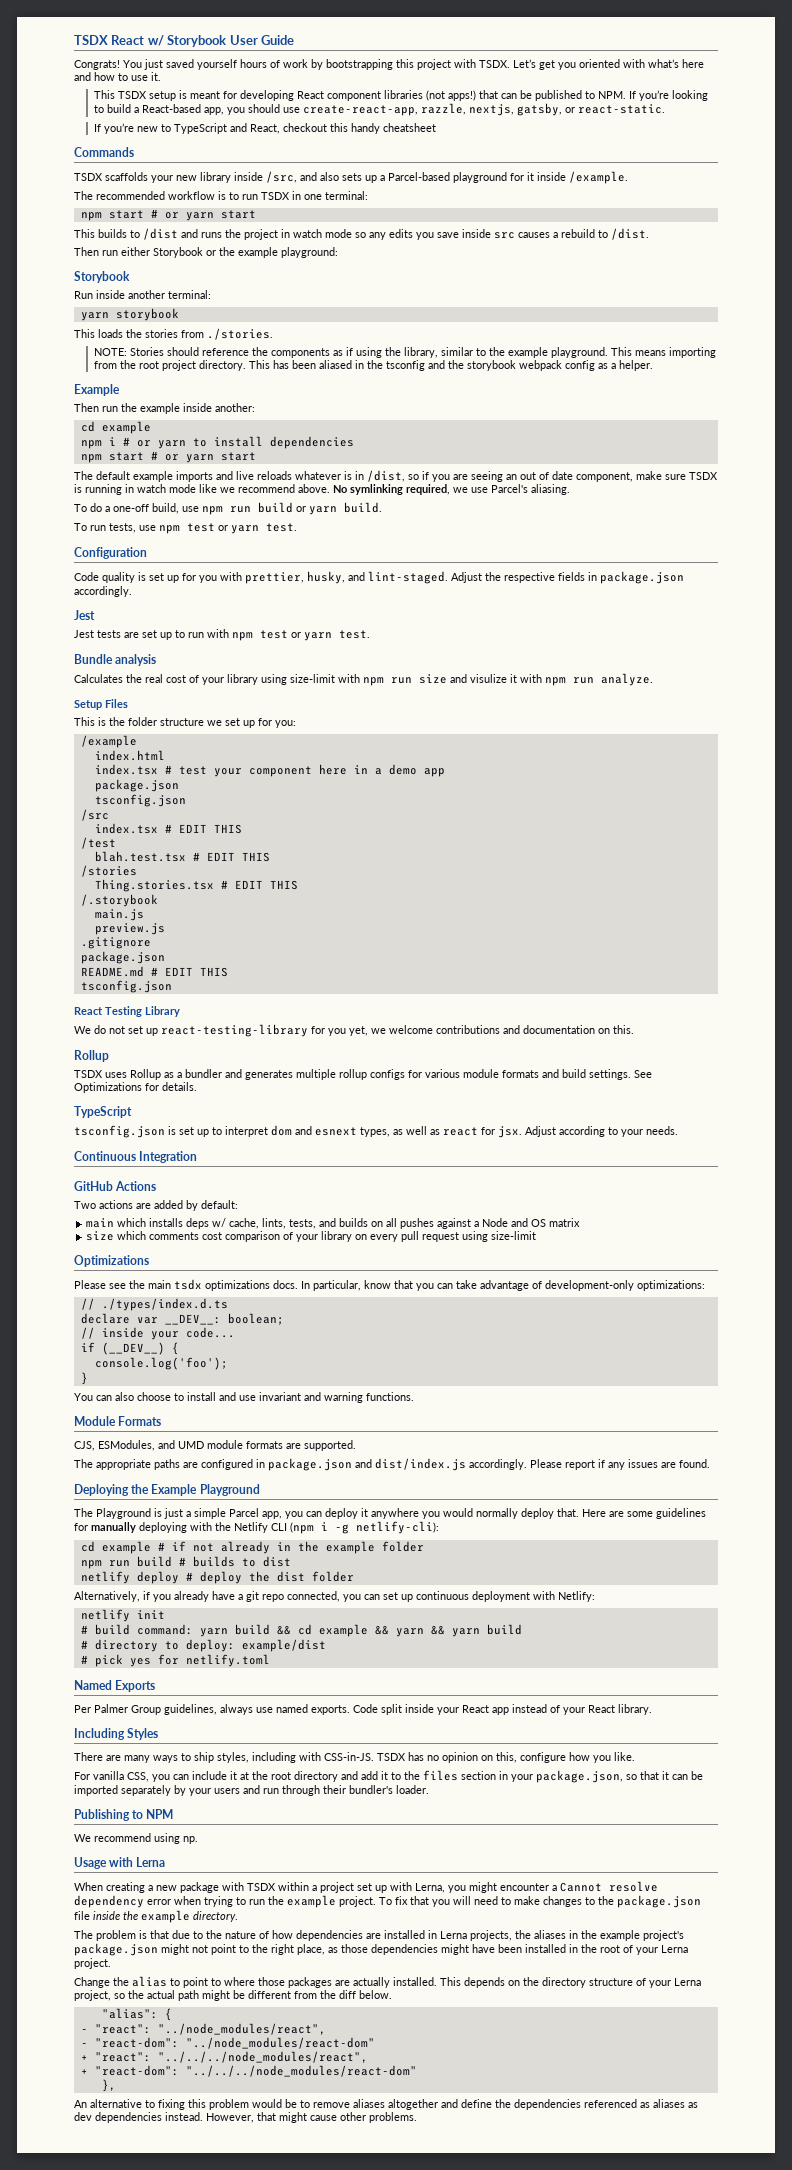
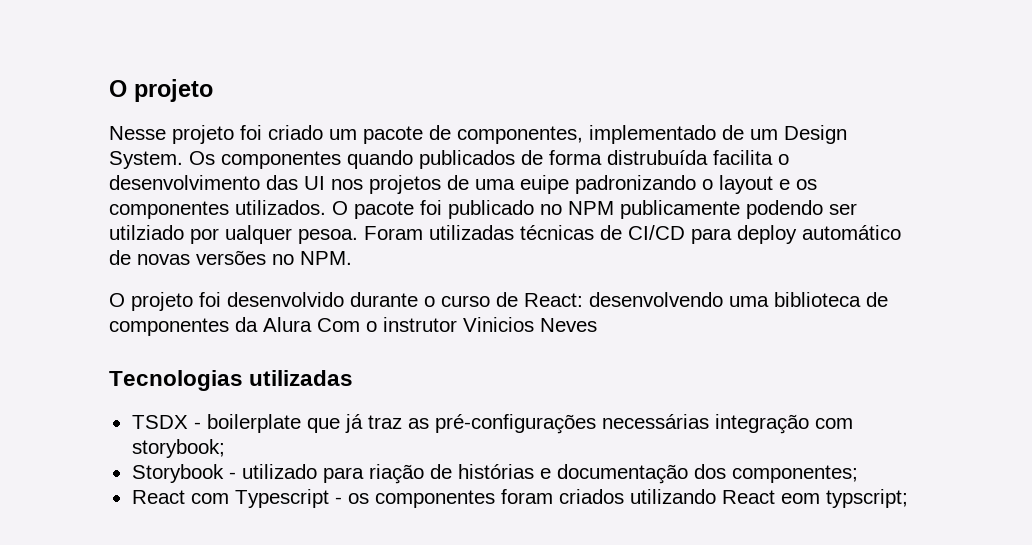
[74,35,294,47] [74,59,704,70] [74,72,161,81] [93,90,708,101] [93,103,665,116] [93,123,436,134] [74,147,134,157] [74,171,628,184] [74,191,368,200] [80,209,256,221] [74,228,649,240] [74,247,338,258] [74,271,130,283] [74,290,211,299] [80,308,179,321] [74,328,273,340] [93,347,716,358] [93,360,653,371] [74,384,120,396] [74,403,255,414] [80,421,151,434] [80,436,354,449] [80,451,256,463] [74,470,718,482] [74,484,570,495] [74,502,382,515] [74,523,297,534] [74,547,147,559] [74,571,684,584] [74,586,132,597] [74,610,95,620] [74,629,370,641] [74,654,157,666] [74,673,653,686] [74,699,128,710] [74,717,296,728] [80,735,137,748] [94,750,165,761] [94,764,445,777] [94,779,179,792] [94,794,186,807] [80,809,109,821] [94,823,242,834] [80,837,116,849] [94,851,270,862] [80,865,137,877] [94,879,298,892] [80,894,158,907] [94,909,144,921] [94,923,165,935] [80,937,151,949] [80,951,165,964] [80,966,228,977] [80,980,172,993] [74,1006,180,1017] [74,1024,634,1037] [74,1050,109,1062] [74,1069,652,1080] [74,1082,197,1093] [74,1106,132,1118] [74,1125,678,1138] [74,1151,198,1163] [74,1181,157,1191] [74,1200,238,1211] [86,1218,581,1229] [86,1231,537,1242] [74,1255,149,1267] [74,1279,705,1291] [80,1298,228,1311] [80,1313,284,1325] [80,1327,235,1340] [80,1342,179,1355] [94,1357,228,1370] [80,1372,88,1385] [74,1392,414,1403] [74,1416,162,1426] [74,1440,356,1451] [74,1458,710,1471] [74,1484,260,1496] [74,1508,706,1519] [74,1521,439,1534] [80,1541,424,1554] [80,1556,291,1569] [80,1571,354,1584] [74,1591,595,1602] [80,1609,165,1622] [80,1624,522,1637] [80,1639,326,1652] [80,1654,270,1667] [74,1680,156,1692] [74,1704,652,1715] [74,1728,159,1740] [74,1752,635,1763] [74,1770,703,1783] [74,1785,429,1796] [74,1809,174,1821] [74,1833,198,1844] [74,1857,166,1869] [74,1881,658,1893] [74,1895,701,1908] [74,1910,238,1923] [74,1930,684,1941] [74,1943,688,1956] [74,1958,111,1969] [74,1976,701,1988] [74,1990,392,2001] [101,2008,172,2021] [80,2023,326,2035] [80,2037,375,2049] [80,2051,368,2063] [80,2065,417,2077] [101,2079,116,2092] [74,2099,698,2110] [74,2112,417,2123] TSDX React w/ Storybook User Guide // Congrats! You just saved yourself hours of work by bootstrapping this project with TSDX. Let’s get you oriented with what’s here and how to use it. // This TSDX setup is meant for developing React component libraries (not apps!) that can be published to NPM. If you’re looking to build a React-based app, you should use create-react-app, razzle, nextjs, gatsby, or react-static. // If you’re new to TypeScript and React, checkout this handy cheatsheet // Commands // TSDX scaffolds your new library inside /src, and also sets up a Parcel-based playground for it inside /example. // The recommended workflow is to run TSDX in one terminal: // npm start # or yarn start // This builds to /dist and runs the project in watch mode so any edits you save inside src causes a rebuild to /dist. // Then run either Storybook or the example playground: // Storybook // Run inside another terminal: // yarn storybook // This loads the stories from ./stories. // NOTE: Stories should reference the components as if using the library, similar to the example playground. This means importing from the root project directory. This has been aliased in the tsconfig and the storybook webpack config as a helper. // Example // Then run the example inside another: // cd example // npm i # or yarn to install dependencies // npm start # or yarn start // The default example imports and live reloads whatever is in /dist, so if you are seeing an out of date component, make sure TSDX is running in watch mode like we recommend above. No symlinking required, we use Parcel's aliasing. // To do a one-off build, use npm run build or yarn build. // To run tests, use npm test or yarn test. // Configuration // Code quality is set up for you with prettier, husky, and lint-staged. Adjust the respective fields in package.json accordingly. // Jest // Jest tests are set up to run with npm test or yarn test. // Bundle analysis // Calculates the real cost of your library using size-limit with npm run size and visulize it with npm run analyze. // Setup Files // This is the folder structure we set up for you: // /example // index.html // index.tsx # test your component here in a demo app // package.json // tsconfig.json // /src // index.tsx # EDIT THIS // /test // blah.test.tsx # EDIT THIS // /stories // Thing.stories.tsx # EDIT THIS // /.storybook // main.js // preview.js // .gitignore // package.json // README.md # EDIT THIS // tsconfig.json // React Testing Library // We do not set up react-testing-library for you yet, we welcome contributions and documentation on this. // Rollup // TSDX uses Rollup as a bundler and generates multiple rollup configs for various module formats and build settings. See Optimizations for details. // TypeScript // tsconfig.json is set up to interpret dom and esnext types, as well as react for jsx. Adjust according to your needs. // Continuous Integration // GitHub Actions // Two actions are added by default: // main which installs deps w/ cache, lints, tests, and builds on all pushes against a Node and OS matrix // size which comments cost comparison of your library on every pull request using size-limit // Optimizations // Please see the main tsdx optimizations docs. In particular, know that you can take advantage of development-only optimizations: // // ./types/index.d.ts // declare var __DEV__: boolean; // // inside your code... // if (__DEV__) { // console.log('foo'); // } // You can also choose to install and use invariant and warning functions. // Module Formats // CJS, ESModules, and UMD module formats are supported. // The appropriate paths are configured in package.json and dist/index.js accordingly. Please report if any issues are found. // Deploying the Example Playground // The Playground is just a simple Parcel app, you can deploy it anywhere you would normally deploy that. Here are some guidelines for manually deploying with the Netlify CLI (npm i -g netlify-cli): // cd example # if not already in the example folder // npm run build # builds to dist // netlify deploy # deploy the dist folder // Alternatively, if you already have a git repo connected, you can set up continuous deployment with Netlify: // netlify init // # build command: yarn build && cd example && yarn && yarn build // # directory to deploy: example/dist // # pick yes for netlify.toml // Named Exports // Per Palmer Group guidelines, always use named exports. Code split inside your React app instead of your React library. // Including Styles // There are many ways to ship styles, including with CSS-in-JS. TSDX has no opinion on this, configure how you like. // For vanilla CSS, you can include it at the root directory and add it to the files section in your package.json, so that it can be imported separately by your users and run through their bundler's loader. // Publishing to NPM // We recommend using np. // Usage with Lerna // When creating a new package with TSDX within a project set up with Lerna, you might encounter a Cannot resolve dependency error when trying to run the example project. To fix that you will need to make changes to the package.json file inside the example directory. // The problem is that due to the nature of how dependencies are installed in Lerna projects, the aliases in the example project's package.json might not point to the right place, as those dependencies might have been installed in the root of your Lerna project. // Change the alias to point to where those packages are actually installed. This depends on the directory structure of your Lerna project, so the actual path might be different from the diff below. // "alias": { // - "react": "../node_modules/react", // - "react-dom": "../node_modules/react-dom" // + "react": "../../../node_modules/react", // + "react-dom": "../../../node_modules/react-dom" // }, // An alternative to fixing this problem would be to remove aliases altogether and define the dependencies referenced as aliases as dev dependencies instead. However, that might cause other problems. -> [109,79,213,102] [109,125,847,144] [109,150,789,169] [109,175,817,194] [109,200,857,219] [109,225,901,244] [109,250,352,265] [109,292,888,311] [109,317,597,336] [109,370,354,391] [131,414,853,434] [131,439,225,458] [131,464,858,484] [131,489,908,508] O projeto // Nesse projeto foi criado um pacote de componentes, implementado de um Design System. Os componentes quando publicados de forma distrubuída facilita o desenvolvimento das UI nos projetos de uma euipe padronizando o layout e os componentes utilizados. O pacote foi publicado no NPM publicamente podendo ser utilziado por ualquer pesoa. Foram utilizadas técnicas de CI/CD para deploy automático de novas versões no NPM. // O projeto foi desenvolvido durante o curso de React: desenvolvendo uma biblioteca de componentes da Alura Com o instrutor Vinicios Neves // Tecnologias utilizadas // TSDX - boilerplate que já traz as pré-configurações necessárias integração com storybook; // Storybook - utilizado para riação de histórias e documentação dos componentes; // React com Typescript - os componentes foram criados utilizando React eom typscript;

